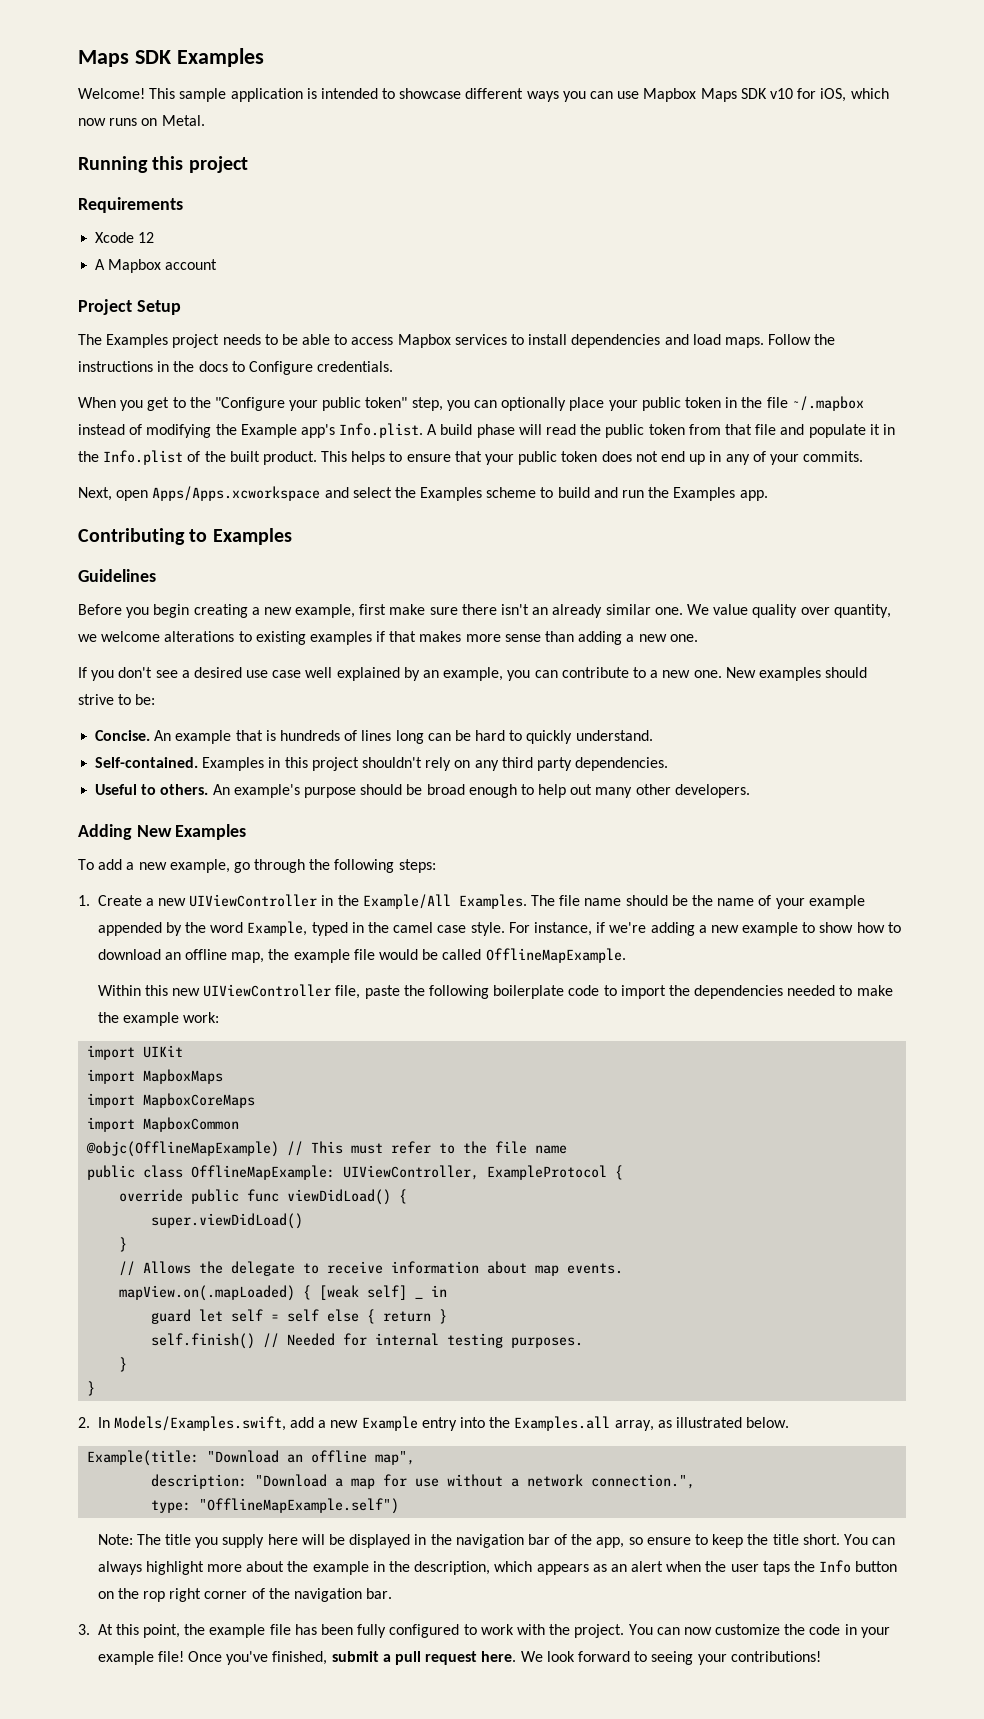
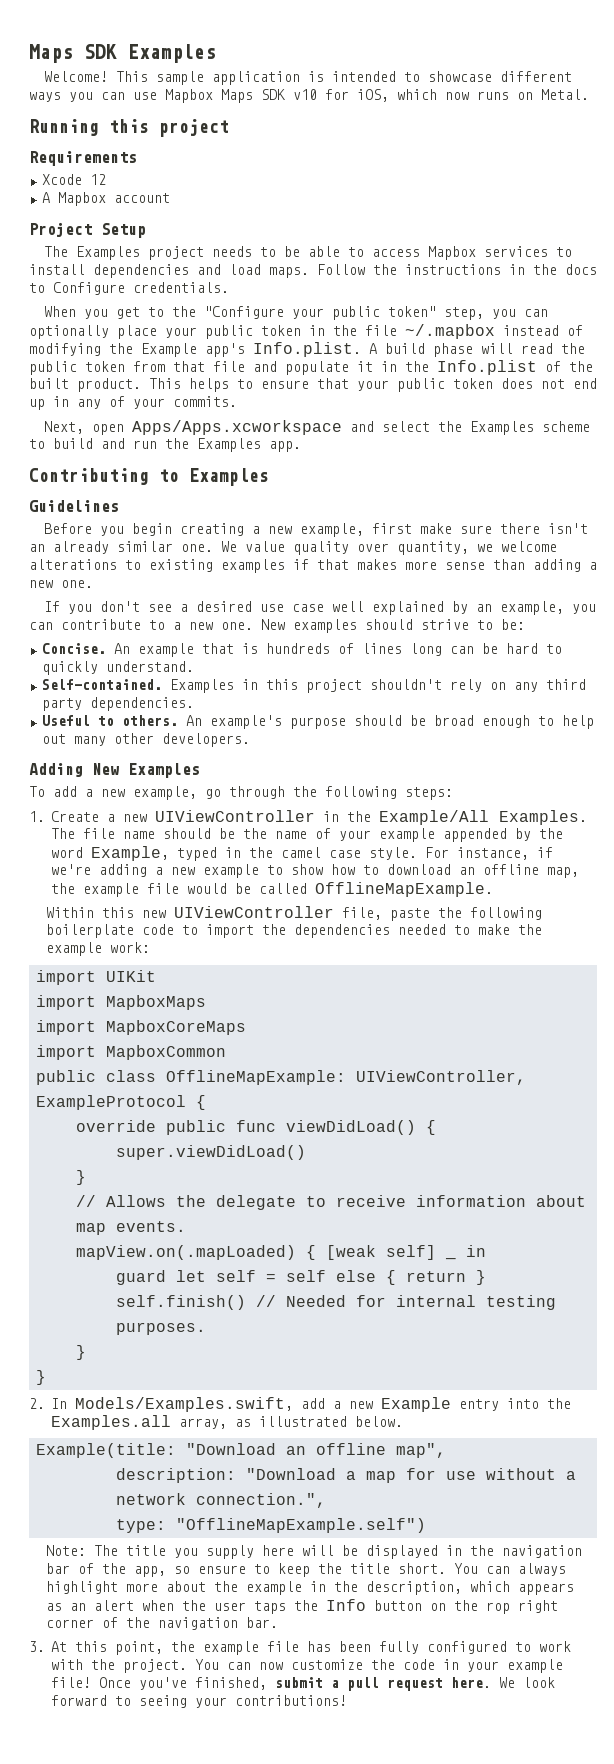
[86,1141,568,1157] // @objc(OfflineMapExample) // This must refer to the file name -> (226, 1052) none

